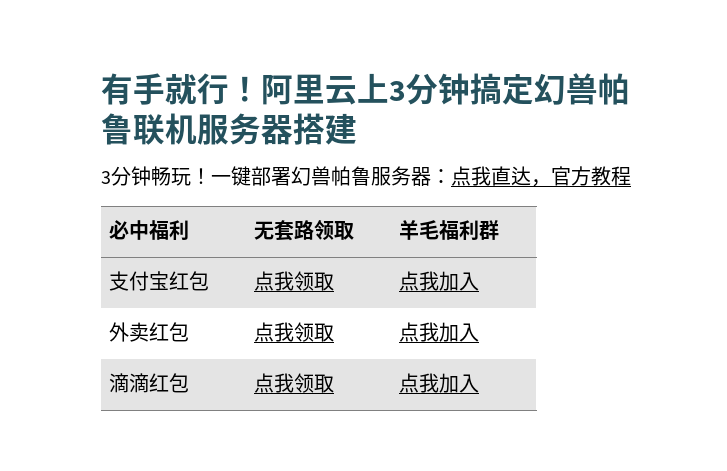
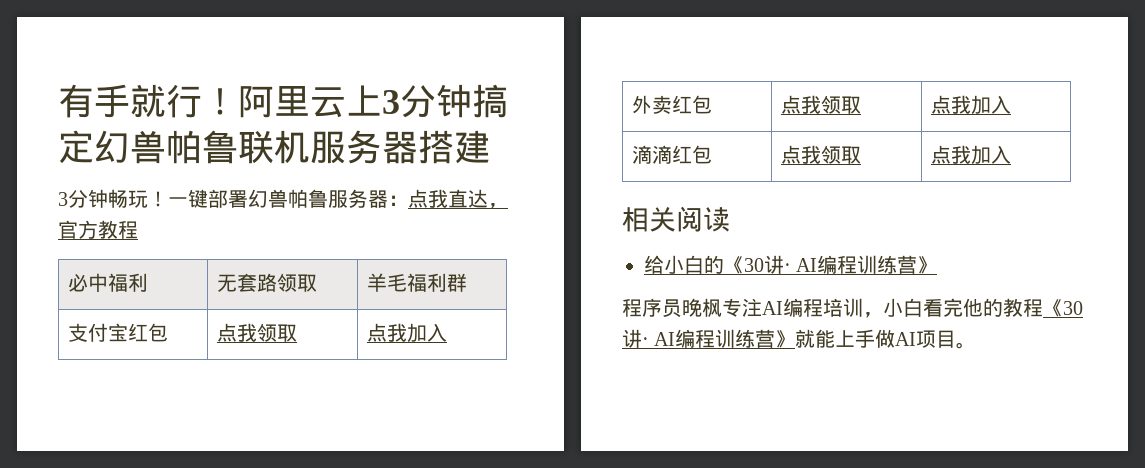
(480, 383) none -> [622,206,730,232] [644,255,938,274] [622,298,1083,318] [622,329,977,349] // 相关阅读 // 给小白的《30讲· AI编程训练营》 // 程序员晚枫专注AI编程培训，小白看完他的教程《30讲· AI编程训练营》就能上手做AI项目。

